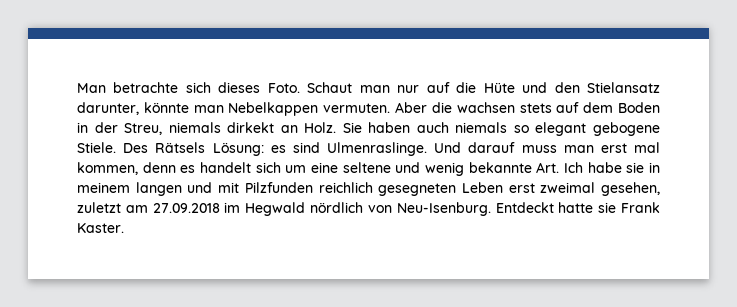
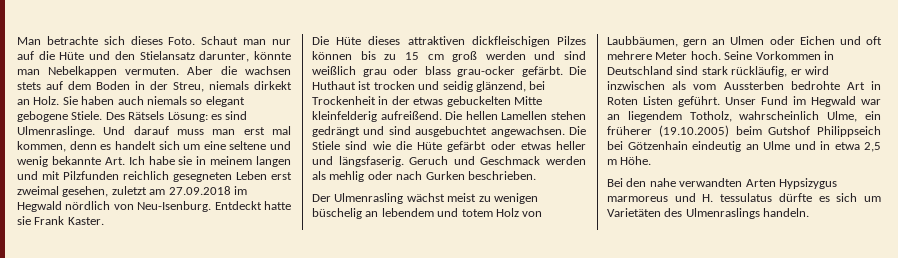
(124, 228) none -> [312,36,586,47] [312,51,586,62] [312,66,586,77] [312,81,546,92] [312,96,542,107] [312,111,586,122] [312,126,586,137] [312,141,586,152] [312,156,586,167] [312,171,536,182] [312,193,538,204] [312,208,543,219] [607,36,882,47] [607,51,834,60] [607,66,829,77] [607,81,881,90] [607,96,881,107] [607,111,881,122] [607,125,881,137] [607,141,881,152] [607,156,652,165] [607,178,837,189] [607,193,881,202] [607,208,810,219] // Die Hüte dieses attraktiven dickfleischigen Pilzes können bis zu 15 cm groß werden und sind weißlich grau oder blass grau-ocker gefärbt. Die Huthaut ist trocken und seidig glänzend, bei Trockenheit in der etwas gebuckelten Mitte kleinfelderig aufreißend. Die hellen Lamellen stehen gedrängt und sind ausgebuchtet angewachsen. Die Stiele sind wie die Hüte gefärbt oder etwas heller und längsfaserig. Geruch und Geschmack werden als mehlig oder nach Gurken beschrieben. // Der Ulmenrasling wächst meist zu wenigen büschelig an lebendem und totem Holz von Laubbäumen, gern an Ulmen oder Eichen und oft mehrere Meter hoch. Seine Vorkommen in Deutschland sind stark rückläufig, er wird inzwischen als vom Aussterben bedrohte Art in Roten Listen geführt. Unser Fund im Hegwald war an liegendem Totholz, wahrscheinlich Ulme, ein früherer (19.10.2005) beim Gutshof Philippseich bei Götzenhain eindeutig an Ulme und in etwa 2,5 m Höhe. // Bei den nahe verwandten Arten Hypsizygus marmoreus und H. tessulatus dürfte es sich um Varietäten des Ulmenraslings handeln.

